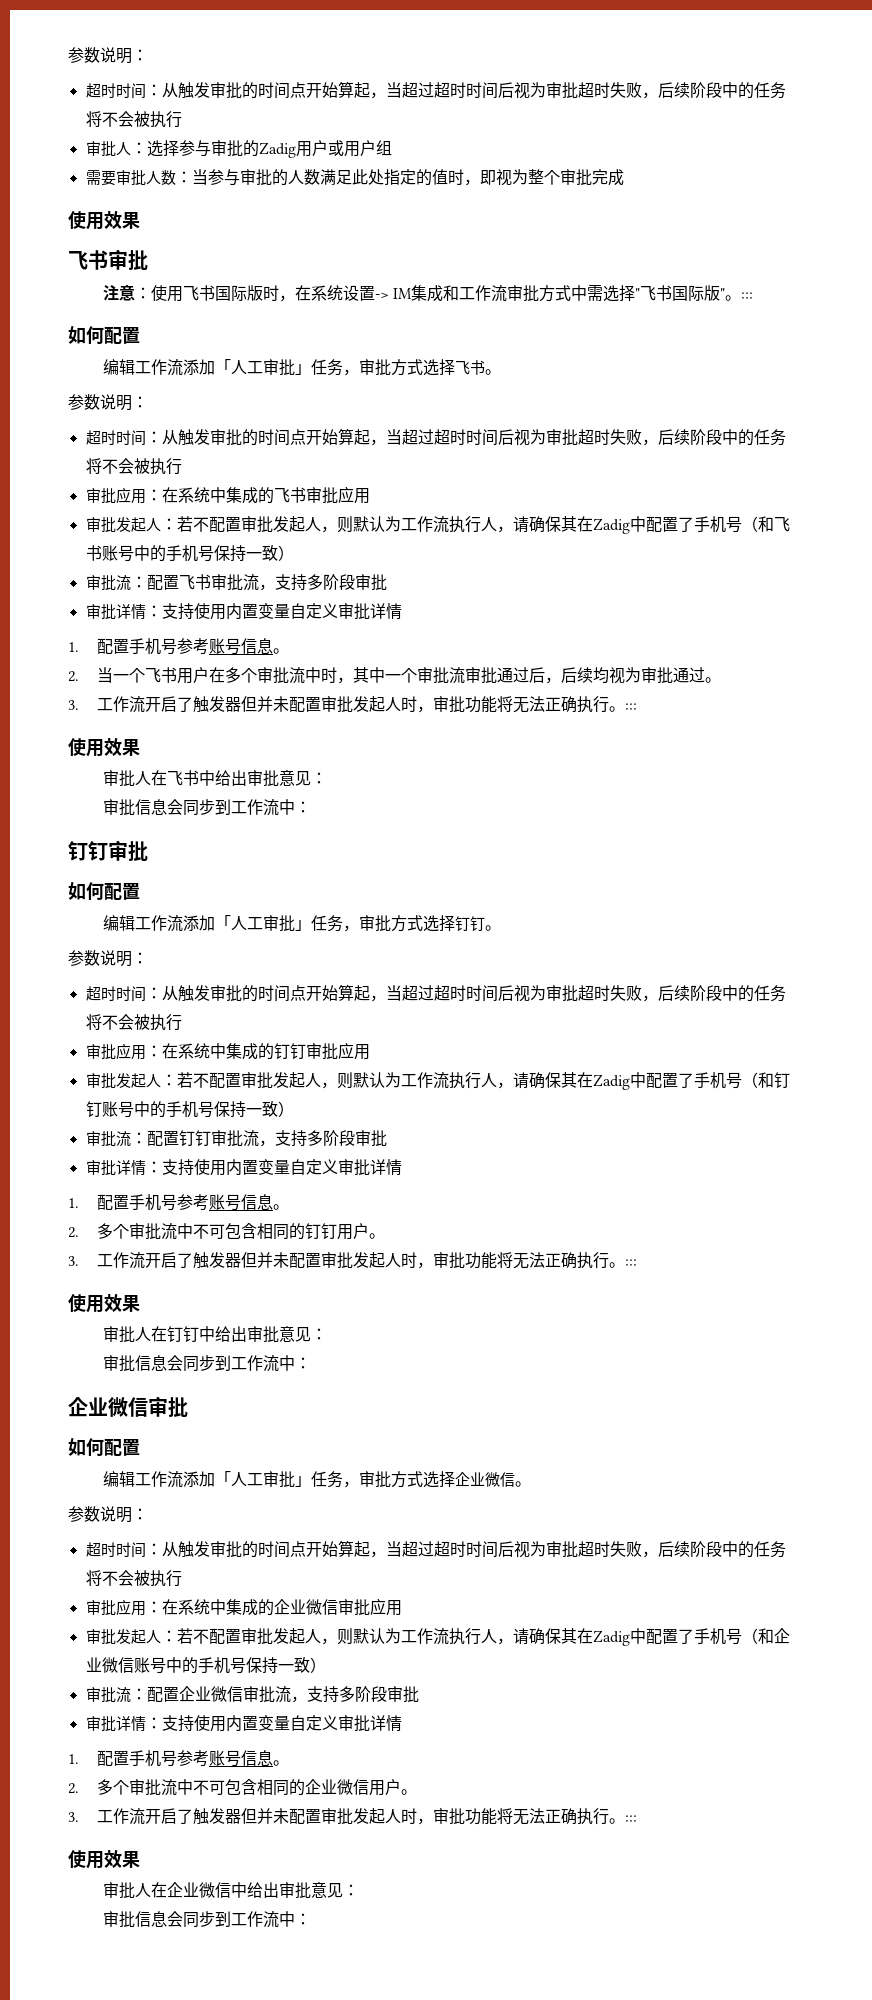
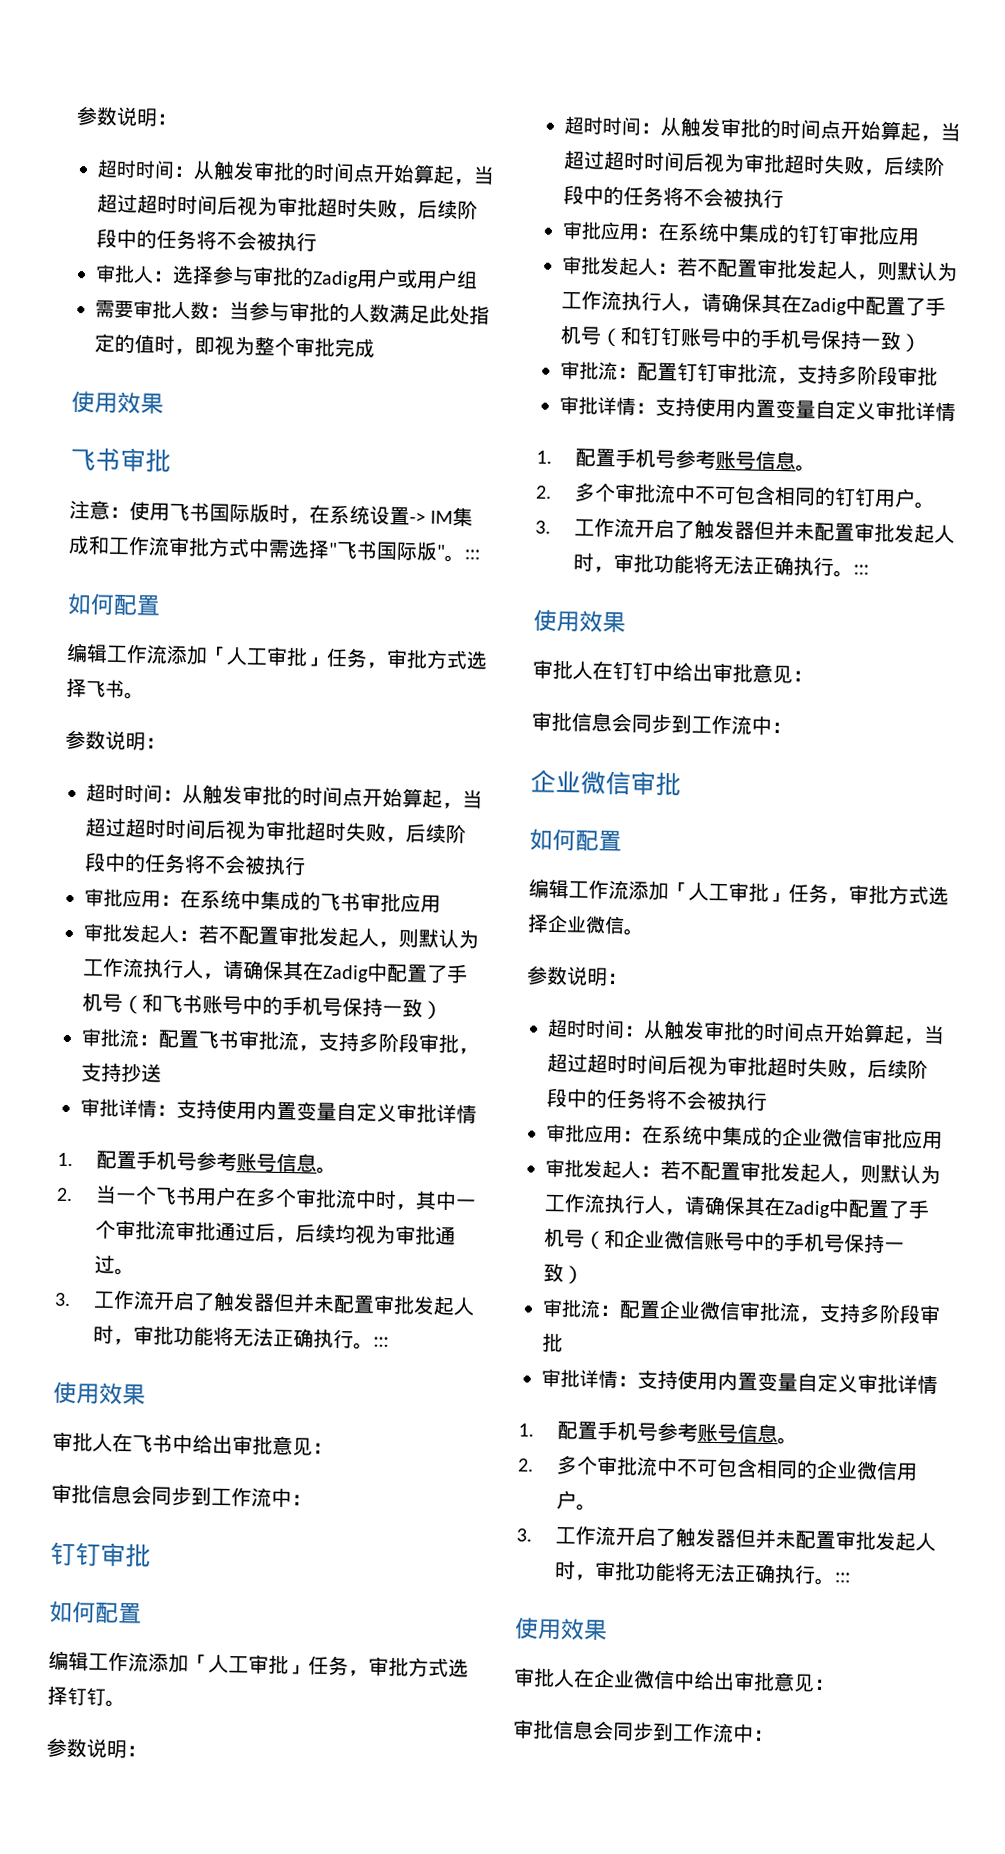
(387, 582) none -> [458,1048,479,1055] [81,1062,162,1083] ，支持抄送

